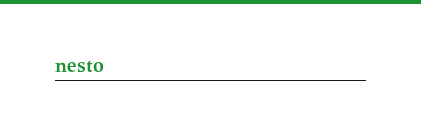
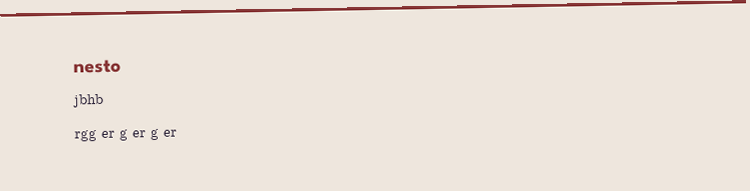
(104, 67) none -> [72,93,104,108] [74,128,177,142] // jbhb // rgg er g er g er

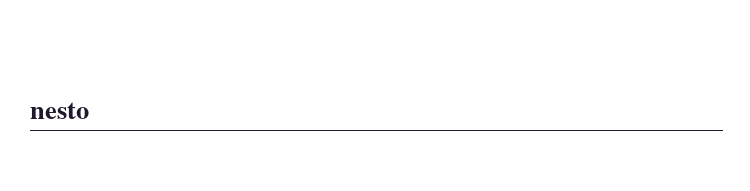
[72,93,104,108] [74,128,177,142] // jbhb // rgg er g er g er -> (89, 110) none

